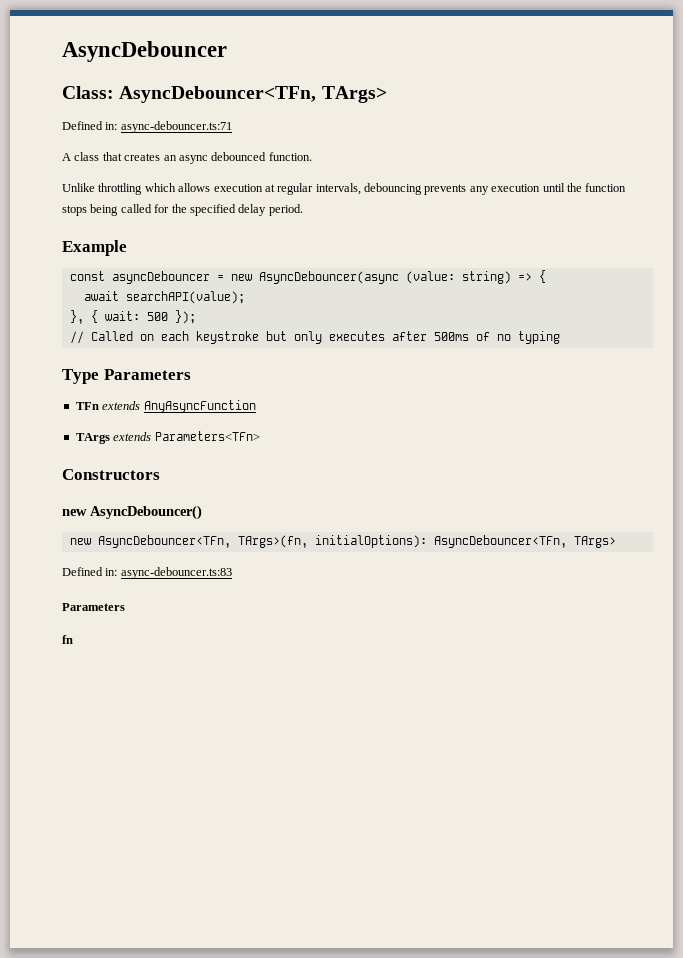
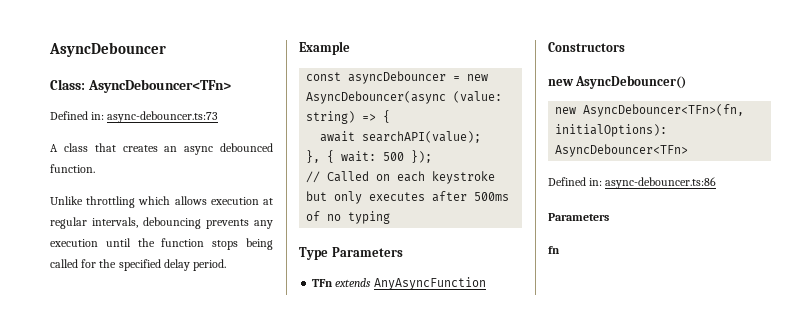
[119,86,387,103] [62,121,232,133] AsyncDebouncer<TFn, TArgs> // Defined in: async-debouncer.ts:71 -> [87,79,231,93] [50,111,219,123] AsyncDebouncer<TFn> // Defined in: async-debouncer.ts:73
[75,431,260,444] // TArgs extends Parameters<TFn> -> (486, 283) none
[97,535,616,548] [62,567,232,579] AsyncDebouncer<TFn, TArgs>(fn, initialOptions): AsyncDebouncer<TFn, TArgs> // Defined in: async-debouncer.ts:83 -> [583,104,745,117] [555,124,668,137] [555,144,689,157] [548,177,717,189] AsyncDebouncer<TFn>(fn, initialOptions): AsyncDebouncer<TFn> // Defined in: async-debouncer.ts:86

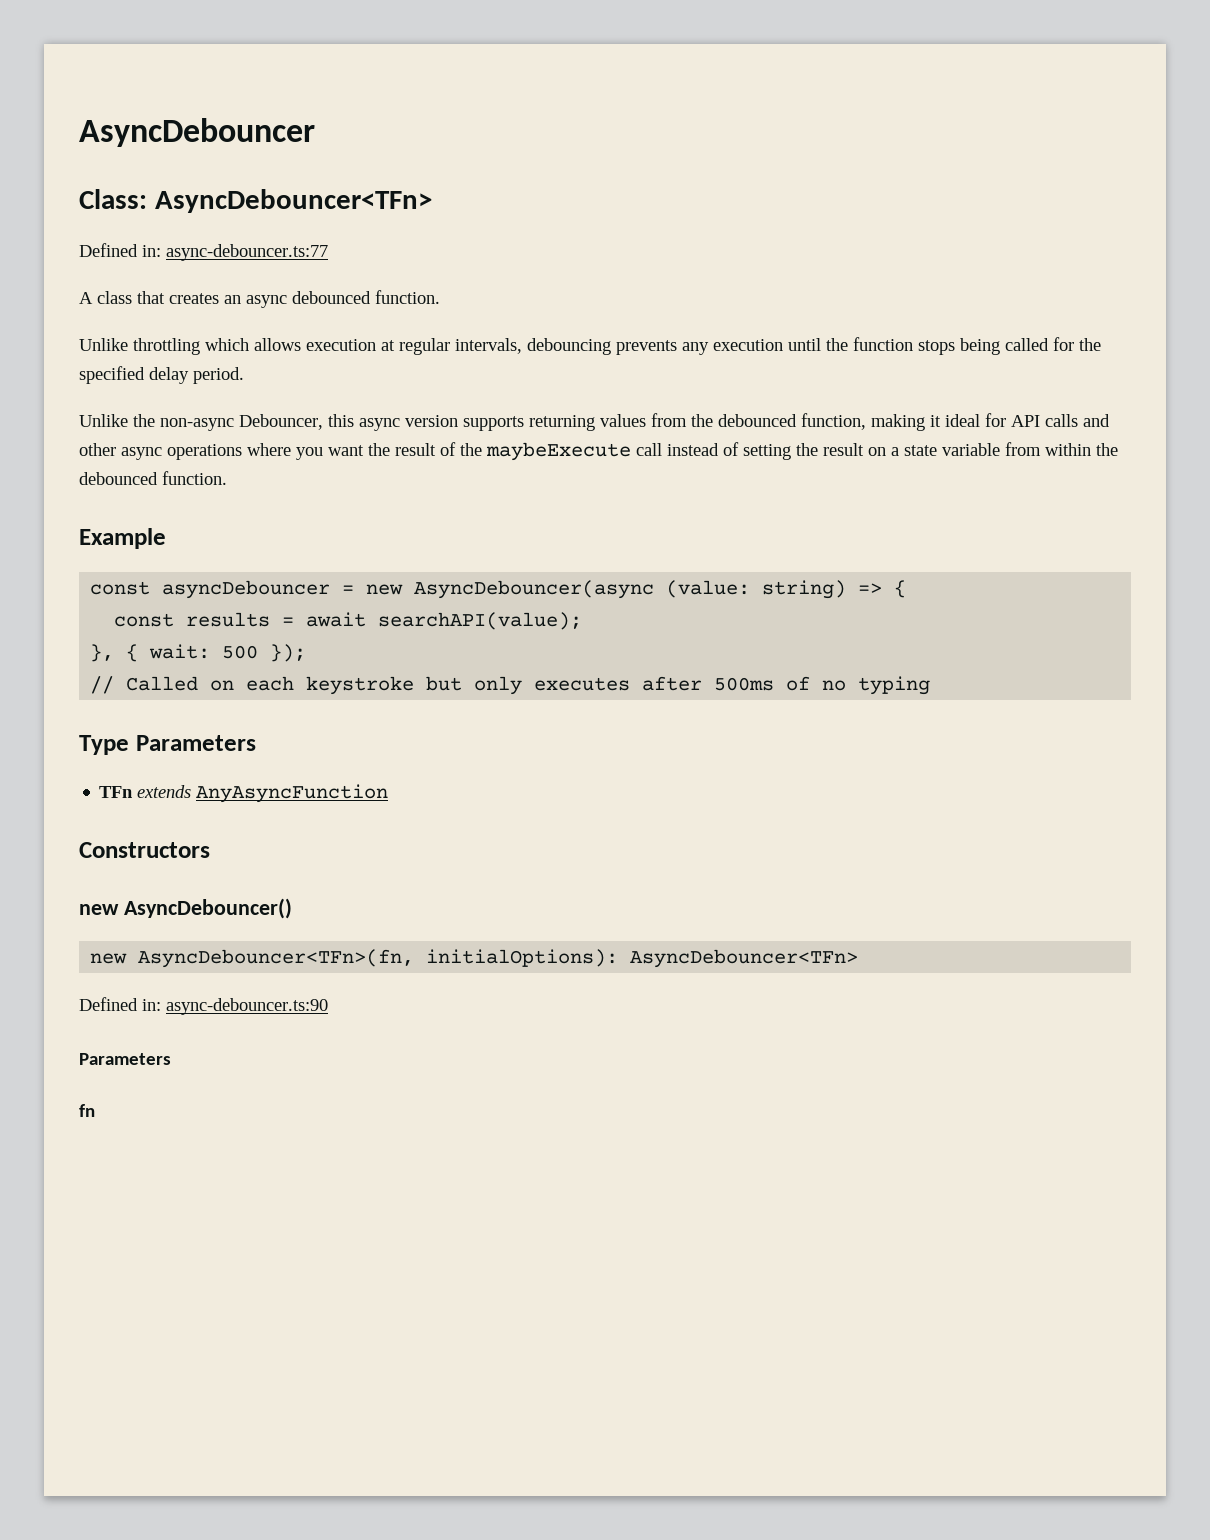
[107,111,219,123] async-debouncer.ts:73 -> [166,244,328,261] async-debouncer.ts:77
(227, 265) none -> [79,413,1110,431] [79,442,1118,461] [79,471,227,485] // Unlike the non-async Debouncer, this async version supports returning values from the debounced function, making it ideal for API calls and other async operations where you want the result of the maybeExecute call instead of setting the result on a state variable from within the debounced function.
(391, 116) none -> [114,612,295,627] const results =
[605,177,717,189] async-debouncer.ts:86 -> [166,998,328,1015] async-debouncer.ts:90

